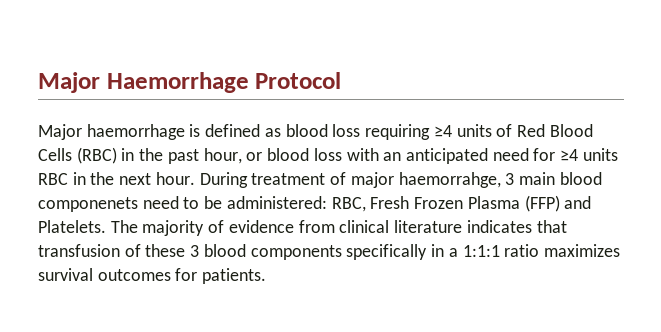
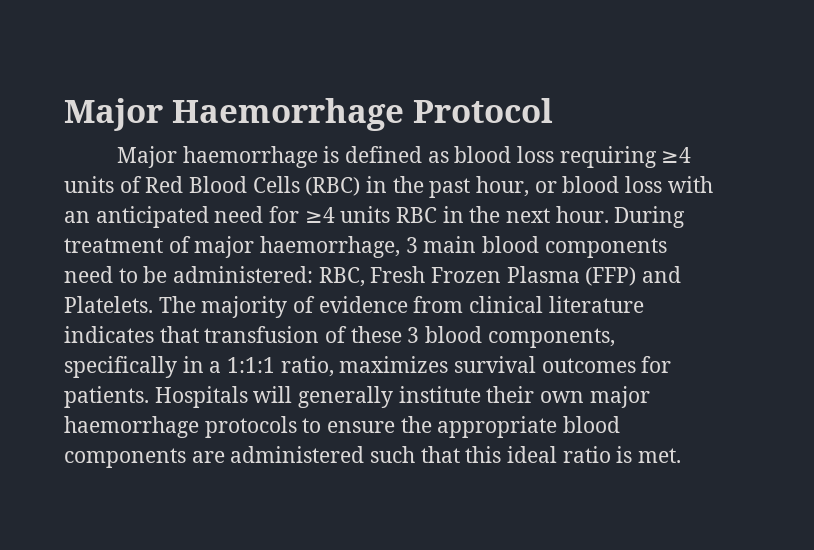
[398,172,501,188] haemorrahge, -> [260,236,401,258] haemorrhage,
[38,197,138,212] componenets -> [544,238,667,258] components
[250,245,342,260] components -> [487,328,615,348] components,
[504,244,540,257] ratio -> [280,356,334,377] ratio,
(267, 276) none -> [154,386,650,408] [64,416,621,438] [64,446,682,468] Hospitals will generally institute their own major haemorrhage protocols to ensure the appropriate blood components are administered such that this ideal ratio is met.

